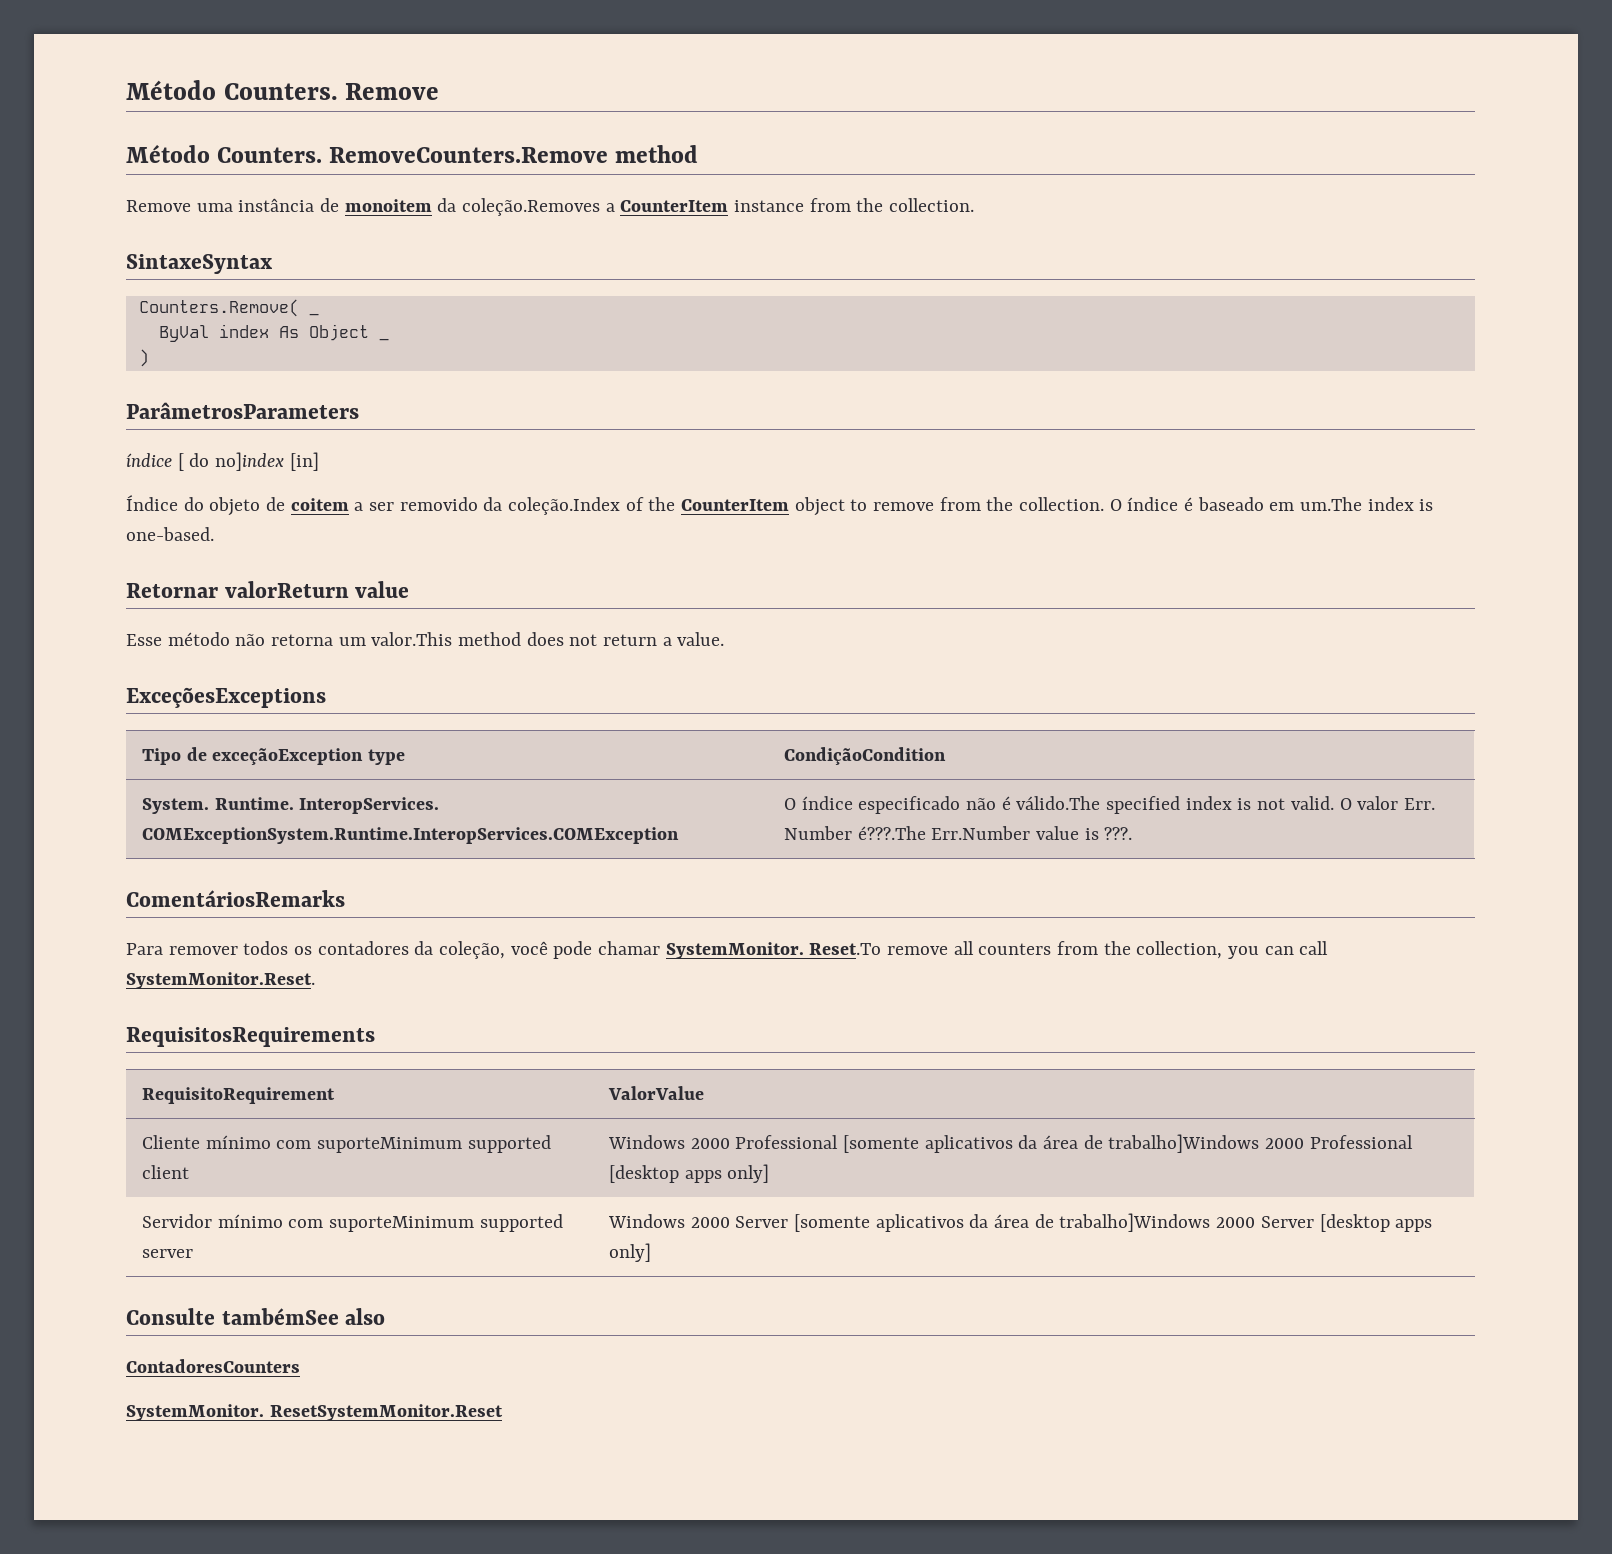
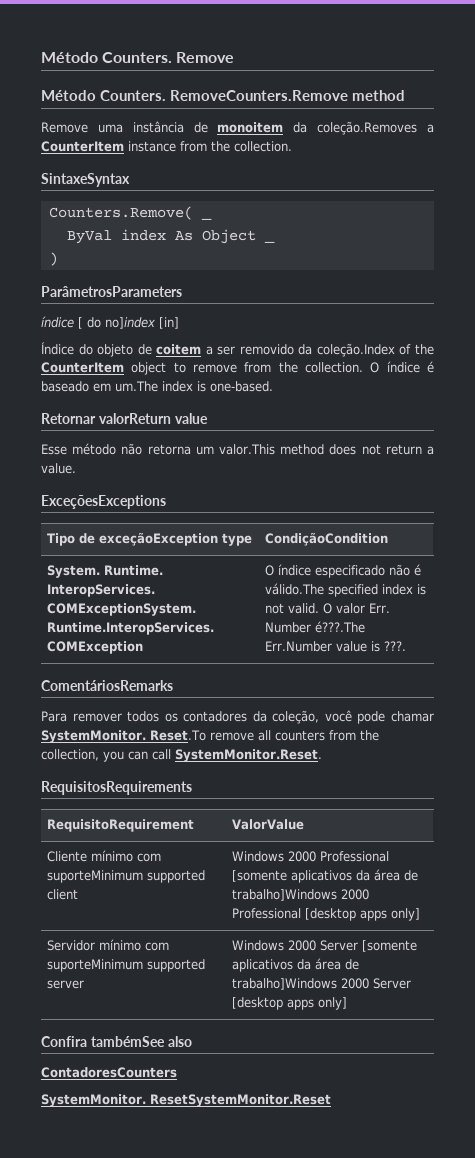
[126,1308,215,1325] Consulte -> [41,1036,87,1047] Confira

